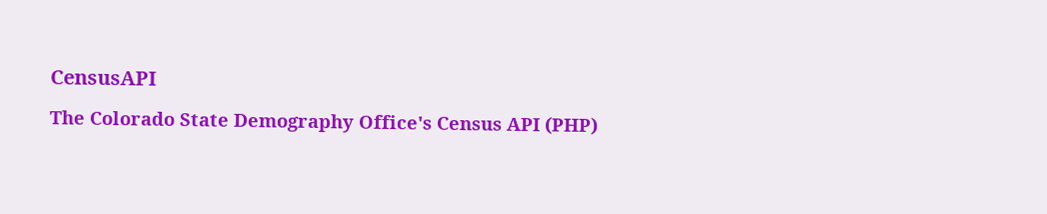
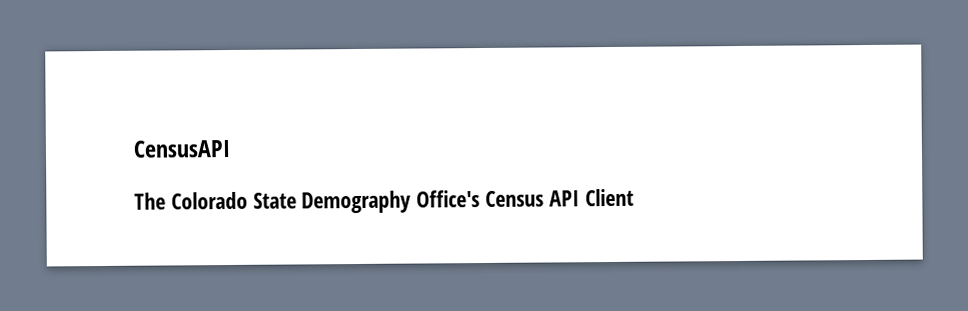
[544,116,598,136] (PHP) -> [584,188,634,207] Client

